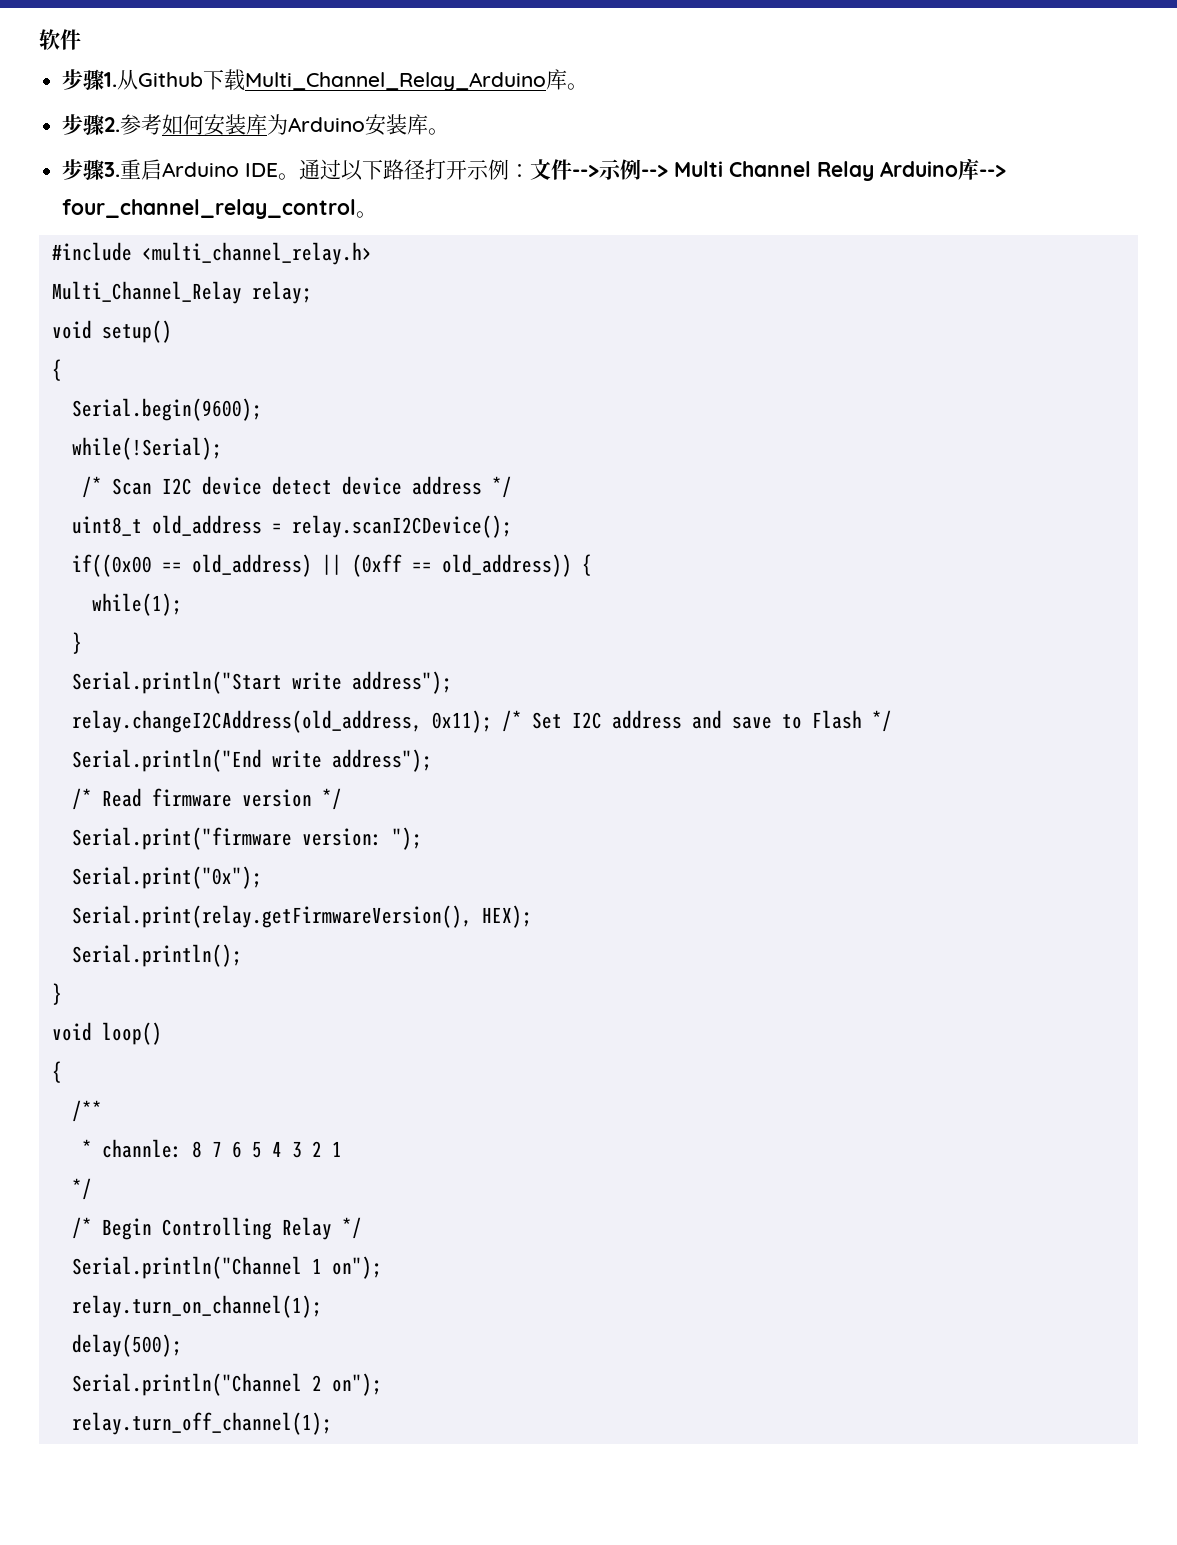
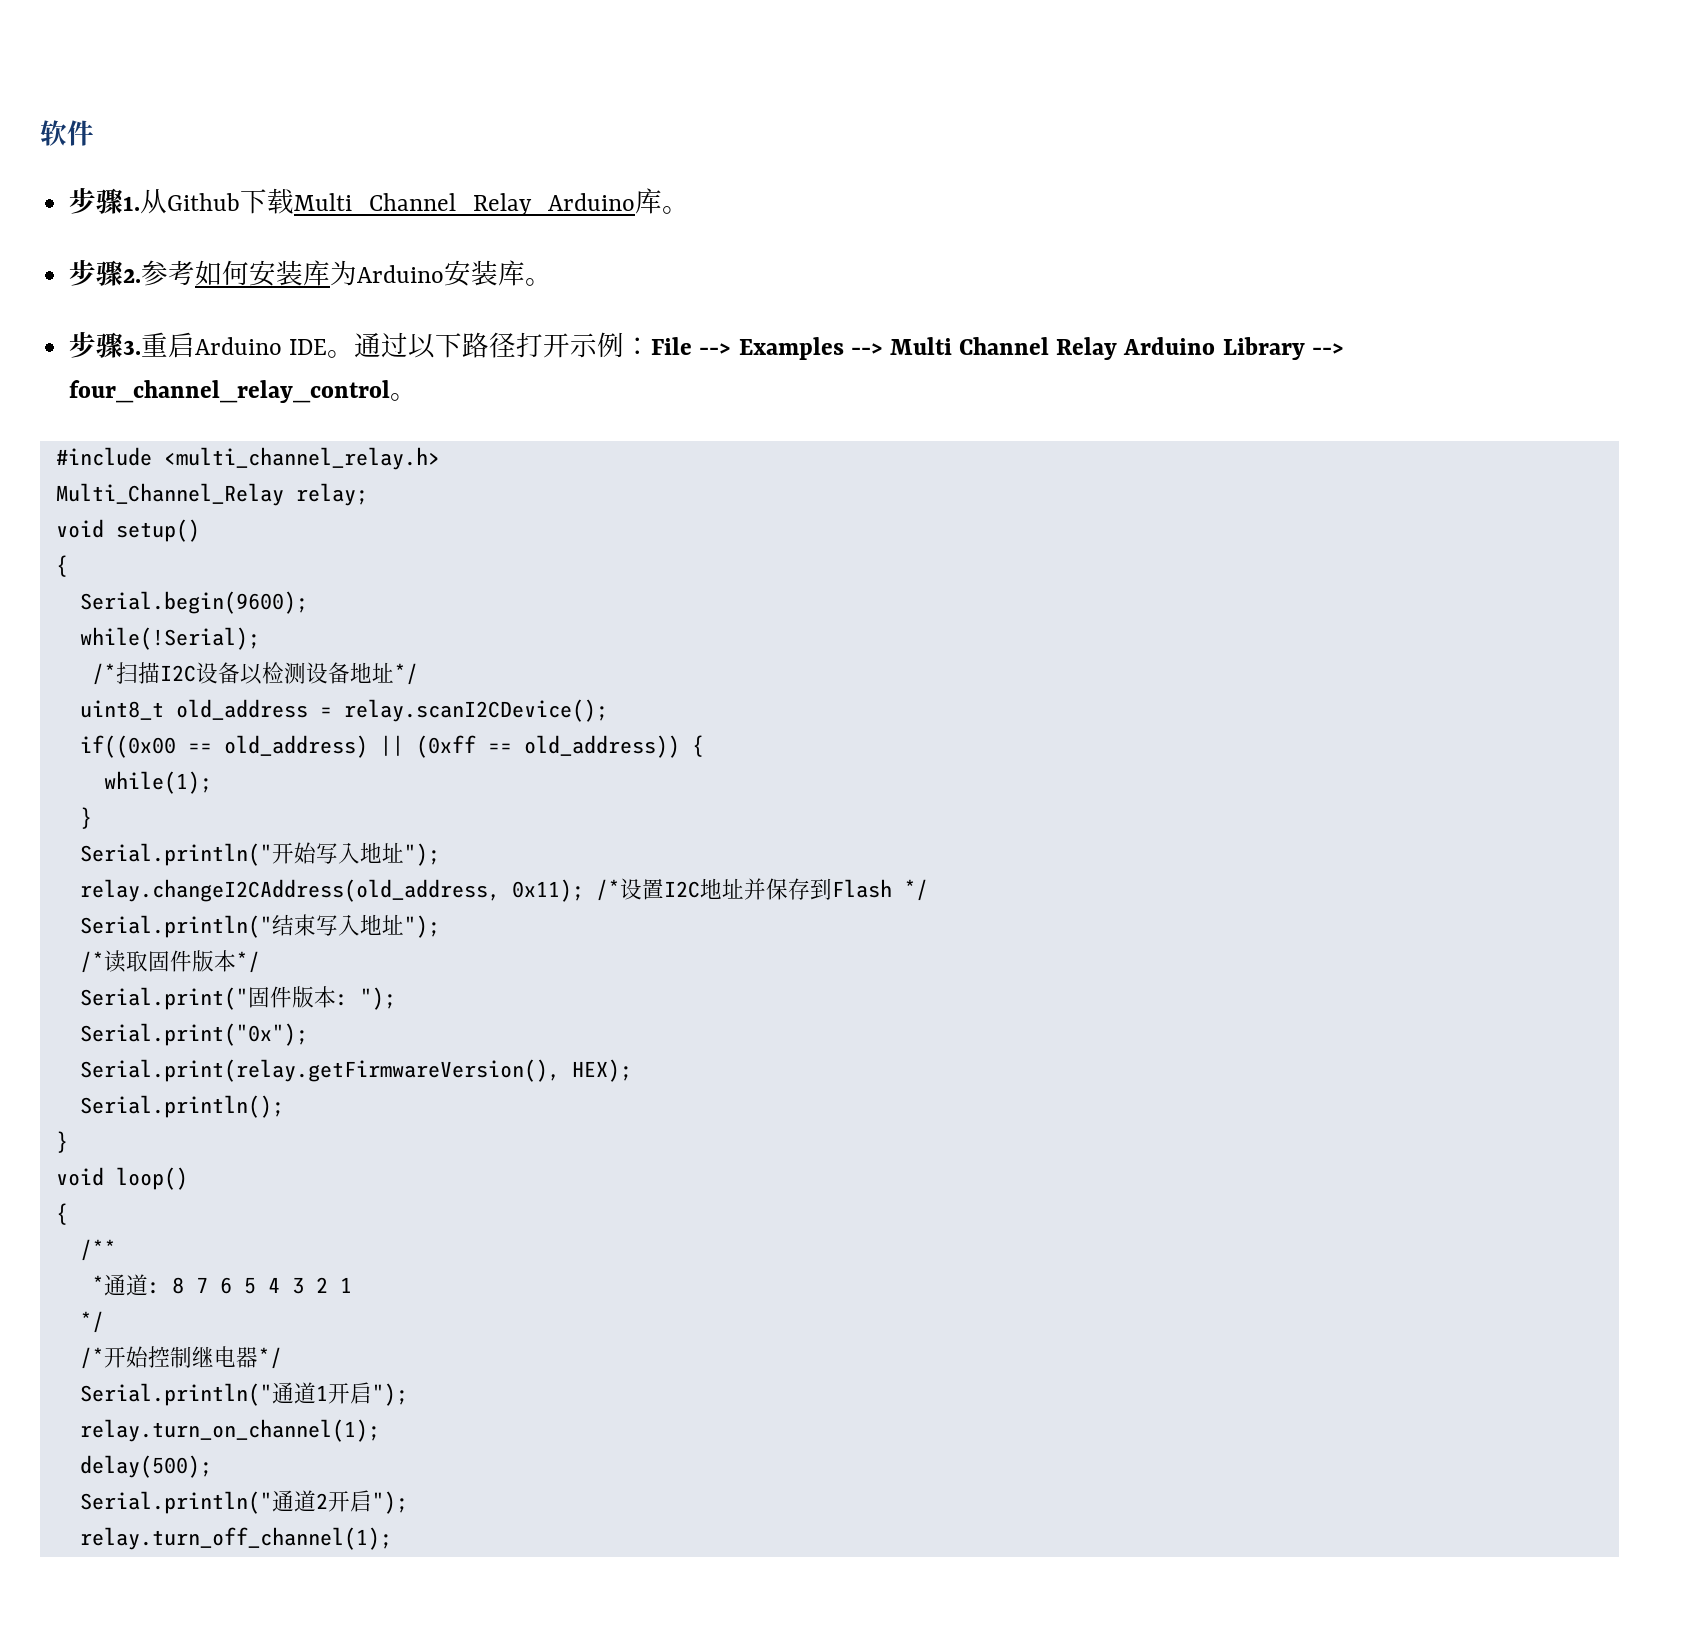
[530,159,642,180] 文件-->示例 -> [651,337,844,360] File --> Examples
[958,158,980,180] 库 -> [1222,337,1305,360] Library
[111,476,482,495] Scan I2C device detect device address -> [115,662,394,685] 扫描I2C设备以检测设备地址
[71,671,452,694] [71,710,892,733] [71,749,432,772] [71,788,342,810] [71,827,382,850] Serial.println("Start write address"); // relay.changeI2CAddress(old_address, 0x11); /* Set I2C address and save to Flash */ // Serial.println("End write address"); // /* Read firmware version */ // Serial.print("firmware version: -> [79,842,440,866] [79,878,928,902] [79,914,440,938] [79,950,260,973] [79,986,348,1010] Serial.println("开始写入地址"); // relay.changeI2CAddress(old_address, 0x11); /*设置I2C地址并保存到Flash */ // Serial.println("结束写入地址"); // /*读取固件版本*/ // Serial.print("固件版本:
[101,1139,182,1158] channle: -> [103,1274,160,1296] 通道:
[101,1217,362,1240] [71,1256,382,1279] [71,1295,322,1318] [71,1334,182,1357] [71,1373,382,1396] Begin Controlling Relay */ // Serial.println("Channel 1 on"); // relay.turn_on_channel(1); // delay(500); // Serial.println("Channel 2 on"); -> [103,1346,282,1369] [79,1382,408,1406] [79,1419,380,1442] [79,1455,212,1478] [79,1490,408,1514] 开始控制继电器*/ // Serial.println("通道1开启"); // relay.turn_on_channel(1); // delay(500); // Serial.println("通道2开启");

